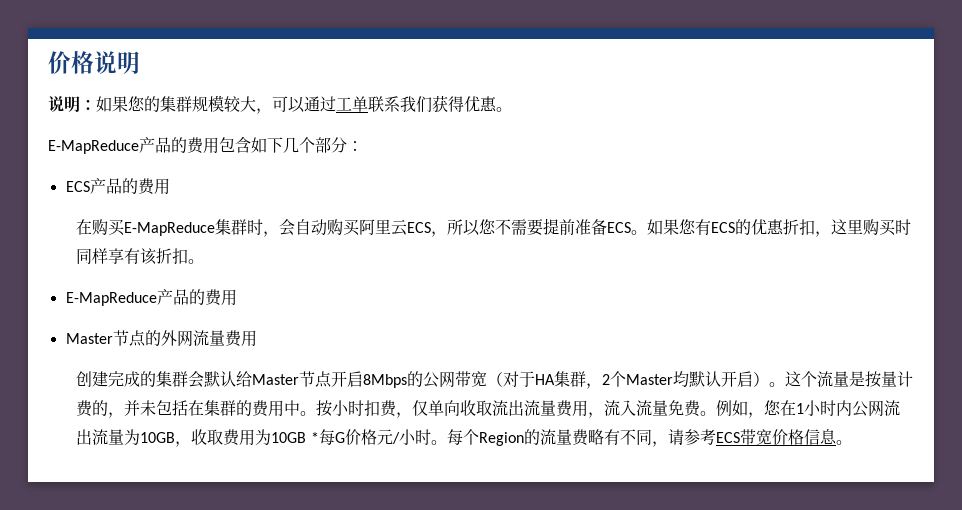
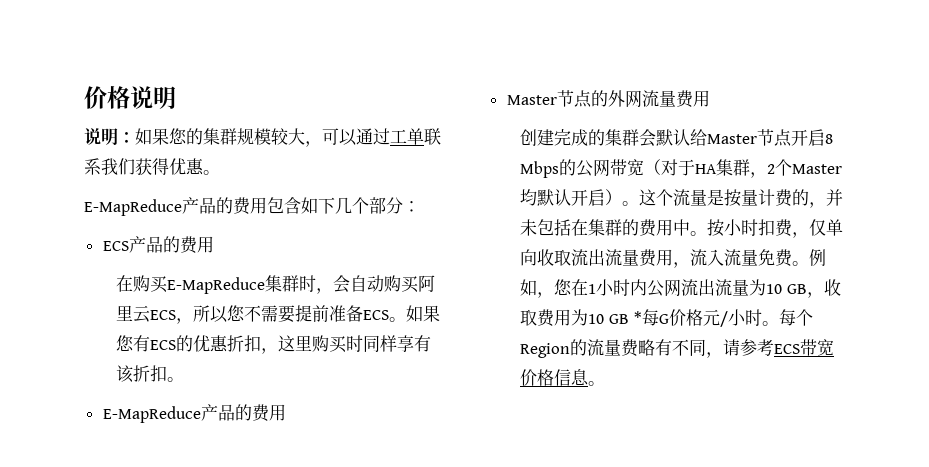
[363,374,408,388] 8Mbps -> [825,134,834,144] [520,161,560,178] 8 Mbps
[140,432,176,443] 10GB -> [766,284,807,294] 10 GB
[271,432,307,443] 10GB -> [588,314,629,324] 10 GB

